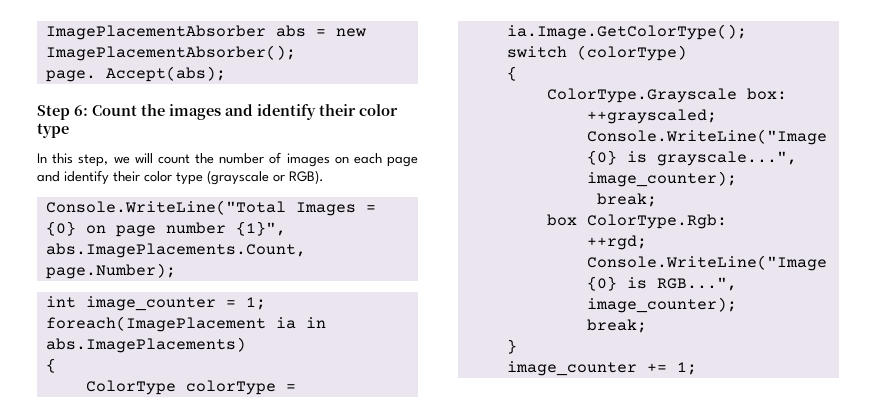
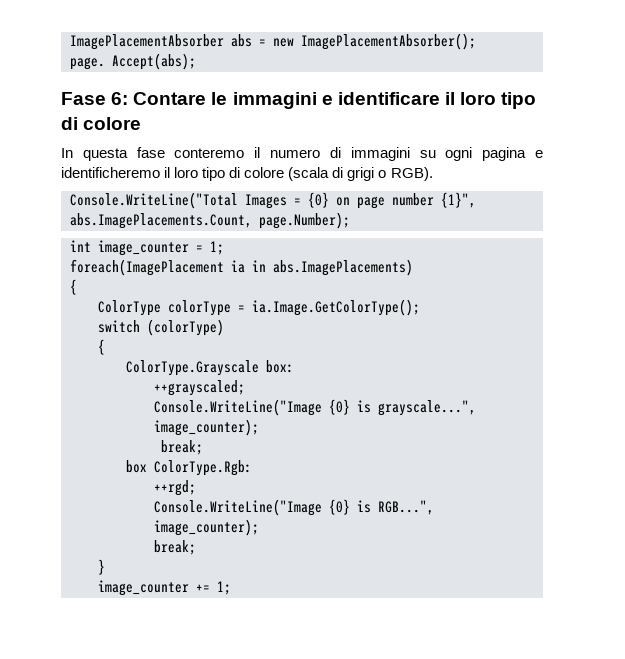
[37,104,398,120] [37,123,69,138] [37,152,419,167] [37,170,285,185] Step 6: Count the images and identify their color type // In this step, we will count the number of images on each page and identify their color type (grayscale or -> [61,92,537,109] [61,117,142,130] [61,147,543,161] [61,167,387,181] Fase 6: Contare le immagini e identificare il loro tipo di colore // In questa fase conteremo il numero di immagini su ogni pagina e identificheremo il loro tipo di colore (scala di grigi o

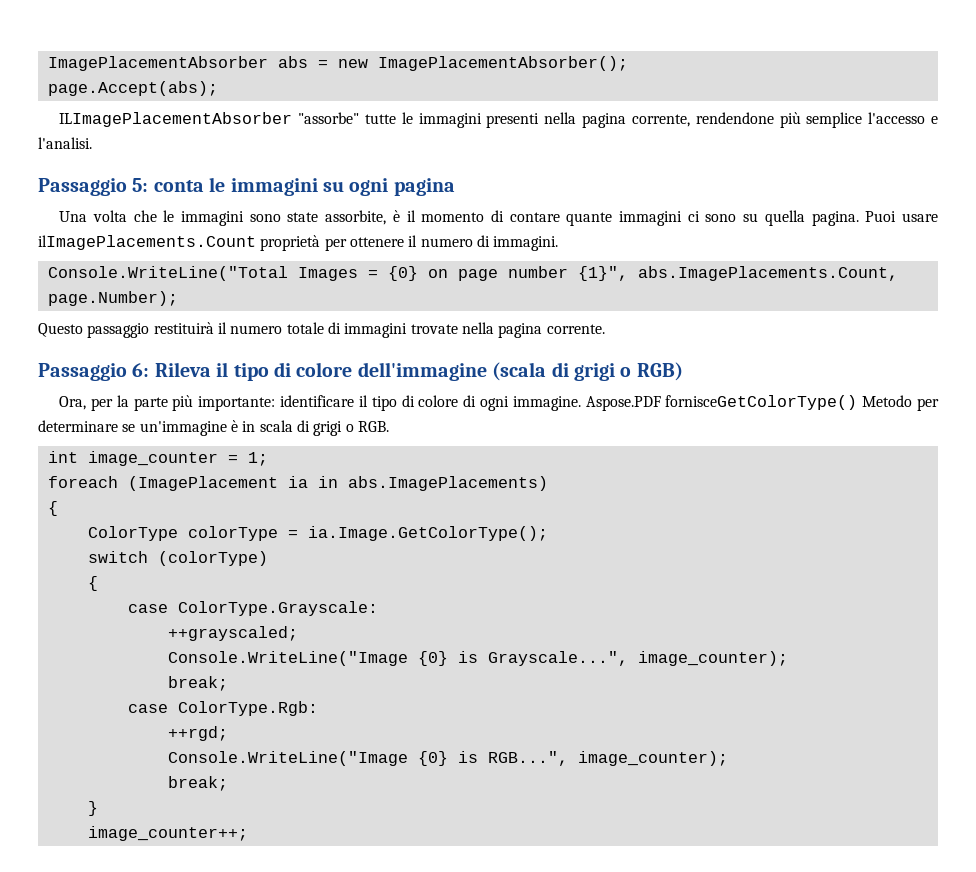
[70,53,196,70] [61,92,537,109] [61,117,142,130] [61,147,543,161] [61,167,433,181] page. Accept(abs); // Fase 6: Contare le immagini e identificare il loro tipo di colore // In questa fase conteremo il numero di immagini su ogni pagina e identificheremo il loro tipo di colore (scala di grigi o RGB). -> [47,81,218,96] [59,112,938,128] [38,137,92,149] [38,177,455,196] [59,210,939,226] [38,235,559,251] page.Accept(abs); // ILImagePlacementAbsorber "assorbe" tutte le immagini presenti nella pagina corrente, rendendone più semplice l'accesso e l'analisi. // Passaggio 5: conta le immagini su ogni pagina // Una volta che le immagini sono state assorbite, è il momento di contare quante immagini ci sono su quella pagina. Puoi usare ilImagePlacements.Count proprietà per ottenere il numero di immagini.
(350, 220) none -> [38,322,605,338] [38,362,683,381] [59,395,939,411] [38,420,389,436] // Questo passaggio restituirà il numero totale di immagini trovate nella pagina corrente. // Passaggio 6: Rileva il tipo di colore dell'immagine (scala di grigi o RGB) // Ora, per la parte più importante: identificare il tipo di colore di ogni immagine. Aspose.PDF fornisceGetColorType() Metodo per determinare se un'immagine è in scala di grigi o RGB.
[70,259,224,276] foreach(ImagePlacement -> [47,476,278,491] foreach (ImagePlacement
[126,360,294,376] ColorType.Grayscale box: -> [127,601,378,616] case ColorType.Grayscale:
[378,400,476,416] [154,419,259,436] [161,440,203,455] [126,460,147,473] grayscale...", image_counter); // break; // box -> [487,651,788,666] [167,676,228,691] [127,704,168,713] Grayscale...", image_counter); // break; // case
[98,580,231,596] image_counter += 1; -> [87,826,248,841] image_counter++;

